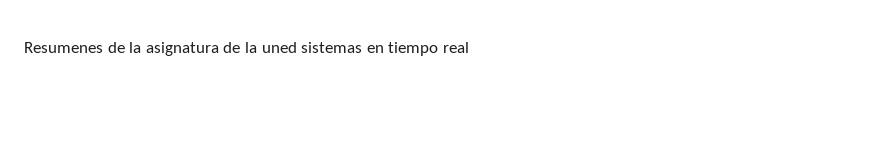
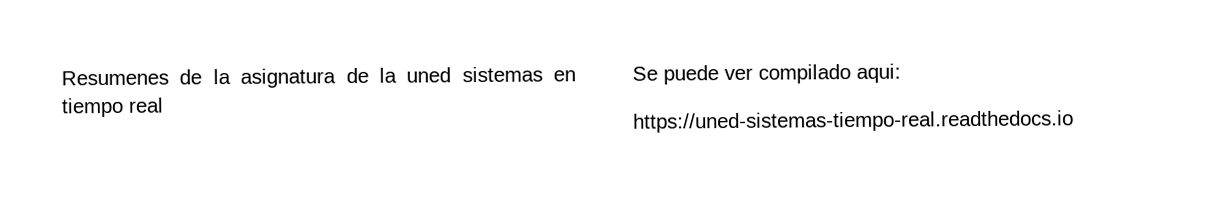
(469, 47) none -> [632,63,901,85] [633,110,1074,133] // Se puede ver compilado aqui: // https://uned-sistemas-tiempo-real.readthedocs.io

